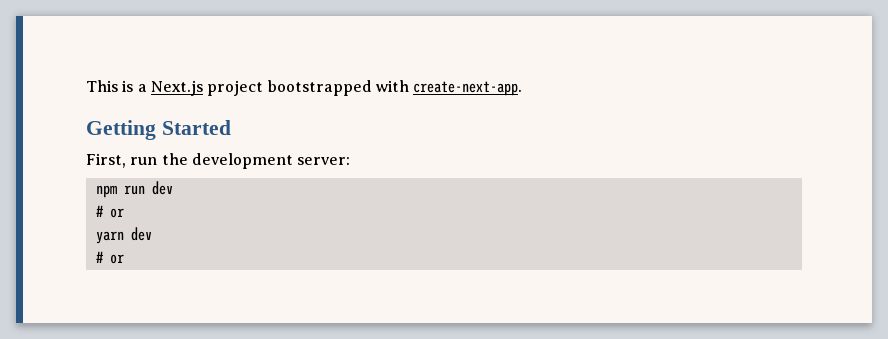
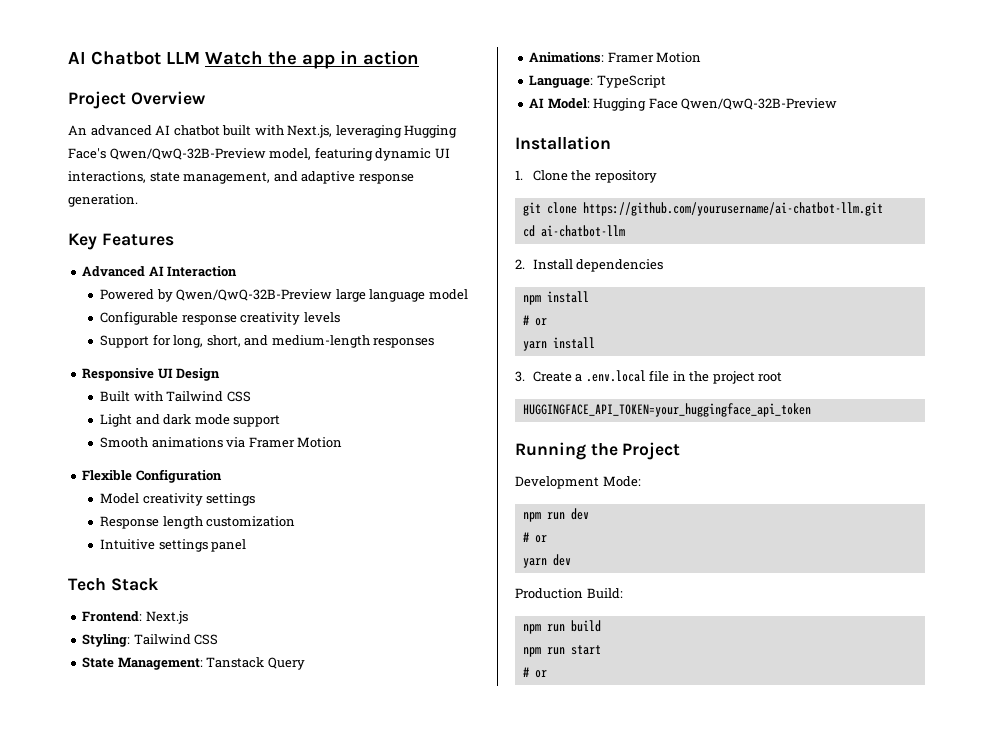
[86,80,523,96] [86,120,231,140] [86,153,351,169] This is a Next.js project bootstrapped with create-next-app. // Getting Started // First, run the development server: -> [68,50,419,69] [68,91,205,109] [68,125,458,138] [68,147,450,161] [68,171,414,184] [68,194,138,207] [68,233,174,250] [82,266,238,277] [100,289,468,302] [100,311,340,325] [100,334,435,348] [82,368,221,381] [100,391,251,402] [100,414,281,427] [100,437,343,448] [82,469,222,483] [100,493,256,506] [100,516,296,529] [100,539,247,552] [68,578,159,591] [82,611,188,624] [82,634,219,647] [82,657,305,670] [529,52,702,63] [529,75,666,88] [529,98,838,111] [515,136,611,150] [515,170,657,183] [522,202,883,216] [522,225,625,237] [515,259,664,272] [522,291,589,305] [522,315,547,326] [522,337,595,351] [515,370,783,384] [522,403,811,417] [515,442,681,460] [515,476,641,489] AI Chatbot LLM Watch the app in action // Project Overview // An advanced AI chatbot built with Next.js, leveraging Hugging Face's Qwen/QwQ-32B-Preview model, featuring dynamic UI interactions, state management, and adaptive response generation. // Key Features // Advanced AI Interaction // Powered by Qwen/QwQ-32B-Preview large language model // Configurable response creativity levels // Support for long, short, and medium-length responses // Responsive UI Design // Built with Tailwind CSS // Light and dark mode support // Smooth animations via Framer Motion // Flexible Configuration // Model creativity settings // Response length customization // Intuitive settings panel // Tech Stack // Frontend: Next.js // Styling: Tailwind CSS // State Management: Tanstack Query // Animations: Framer Motion // Language: TypeScript // AI Model: Hugging Face Qwen/QwQ-32B-Preview // Installation // 1. Clone the repository // git clone https://github.com/yourusername/ai-chatbot-llm.git // cd ai-chatbot-llm // 2. Install dependencies // npm install // # or // yarn install // 3. Create a .env.local file in the project root // HUGGINGFACE_API_TOKEN=your_huggingface_api_token // Running the Project // Development Mode:
(152, 234) none -> [515,588,623,599] [522,620,601,634] [522,645,601,657] // Production Build: // npm run build // npm run start

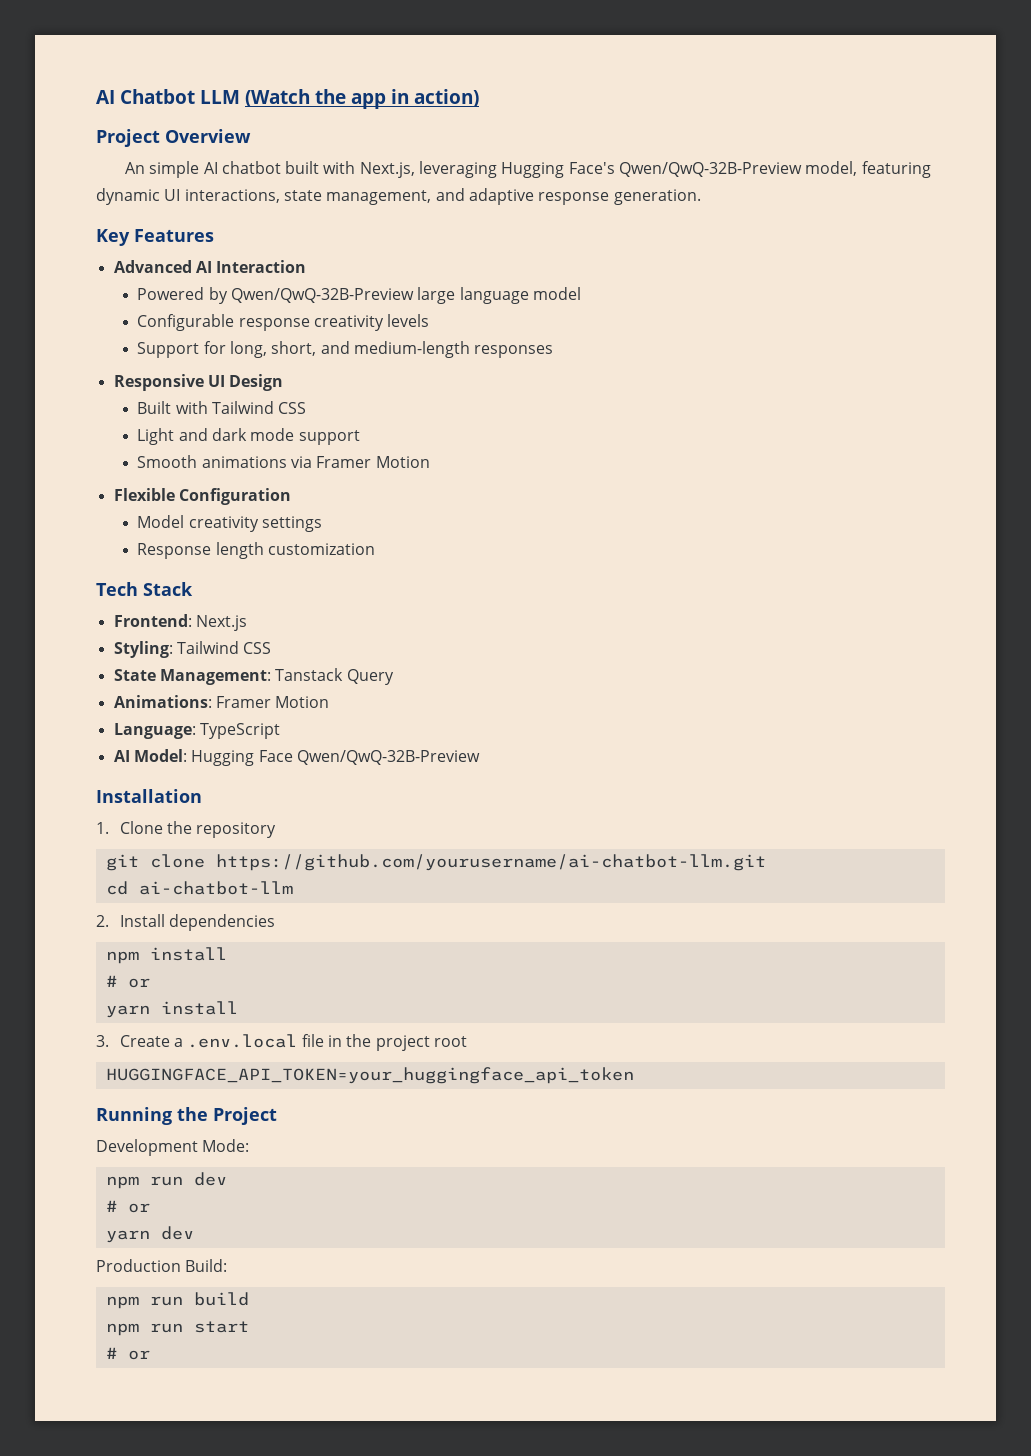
[205,51,263,65] Watch -> [245,89,310,107] (Watch
[363,50,419,65] action -> [414,89,479,107] action)
[90,125,152,136] advanced -> [149,161,200,178] simple
[100,539,247,552] // Intuitive settings panel -> (375, 549) none

